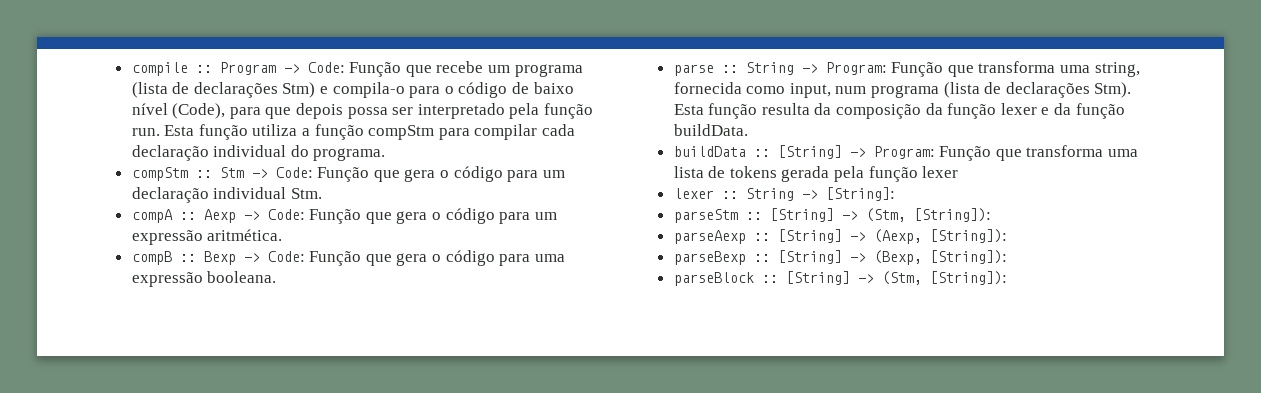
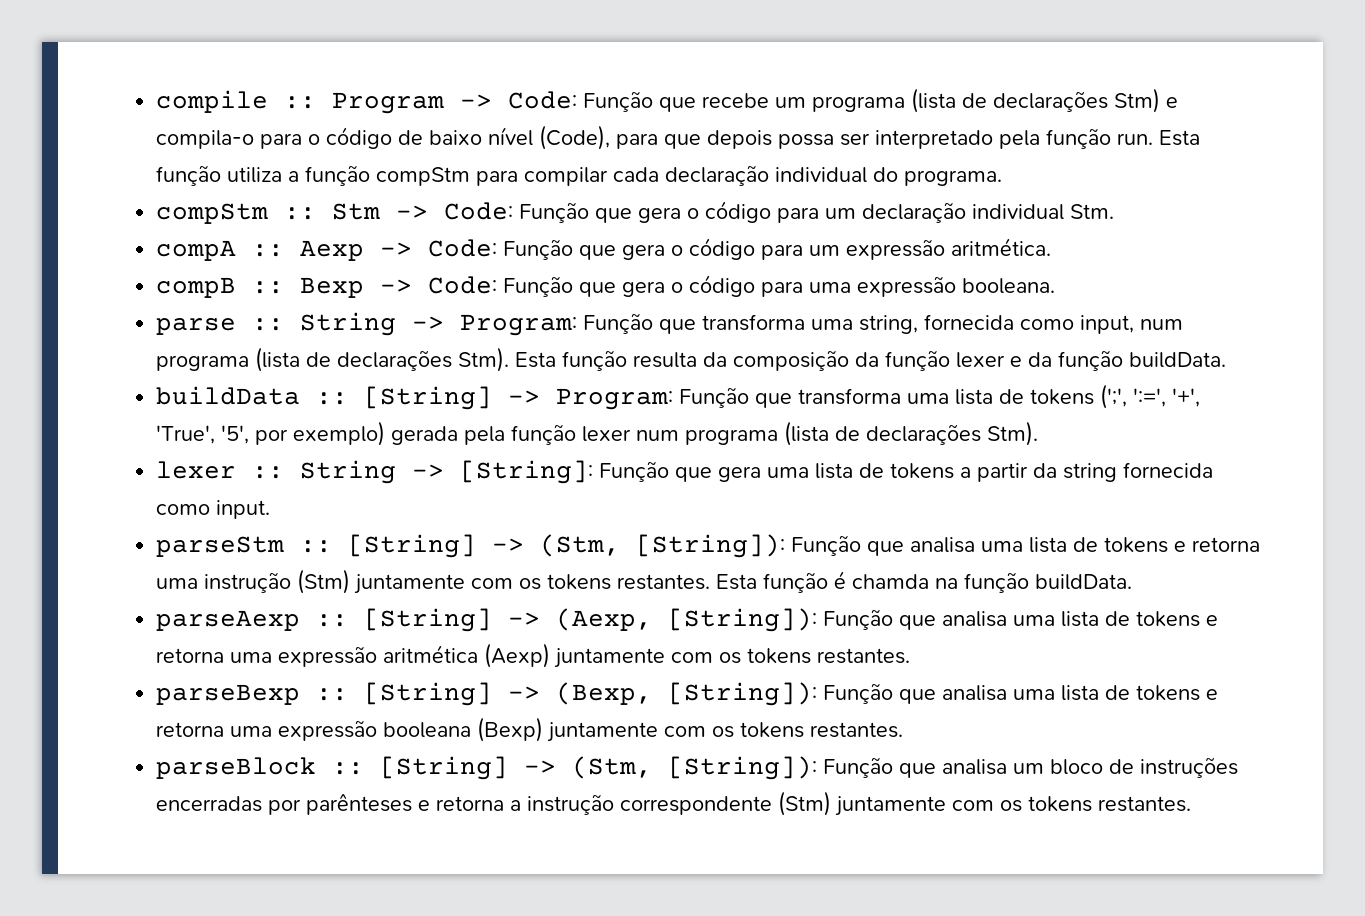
[781,166,959,182] gerada pela função lexer -> [1100,384,1201,409] [156,421,1039,446] (';', ':=', '+', 'True', '5', por exemplo) gerada pela função lexer num programa (lista de declarações Stm).
(895, 194) none -> [599,461,1214,482] [156,500,271,519] Função que gera uma lista de tokens a partir da string fornecida como input.
(991, 215) none -> [791,535,1261,556] [156,569,1133,594] Função que analisa uma lista de tokens e retorna uma instrução (Stm) juntamente com os tokens restantes. Esta função é chamda na função buildData.
(1007, 236) none -> [823,609,1219,630] [156,643,911,668] Função que analisa uma lista de tokens e retorna uma expressão aritmética (Aexp) juntamente com os tokens restantes.
(1007, 257) none -> [823,683,1219,704] [156,717,904,742] Função que analisa uma lista de tokens e retorna uma expressão booleana (Bexp) juntamente com os tokens restantes.
(1007, 278) none -> [823,757,1239,778] [156,791,1192,816] Função que analisa um bloco de instruções encerradas por parênteses e retorna a instrução correspondente (Stm) juntamente com os tokens restantes.

